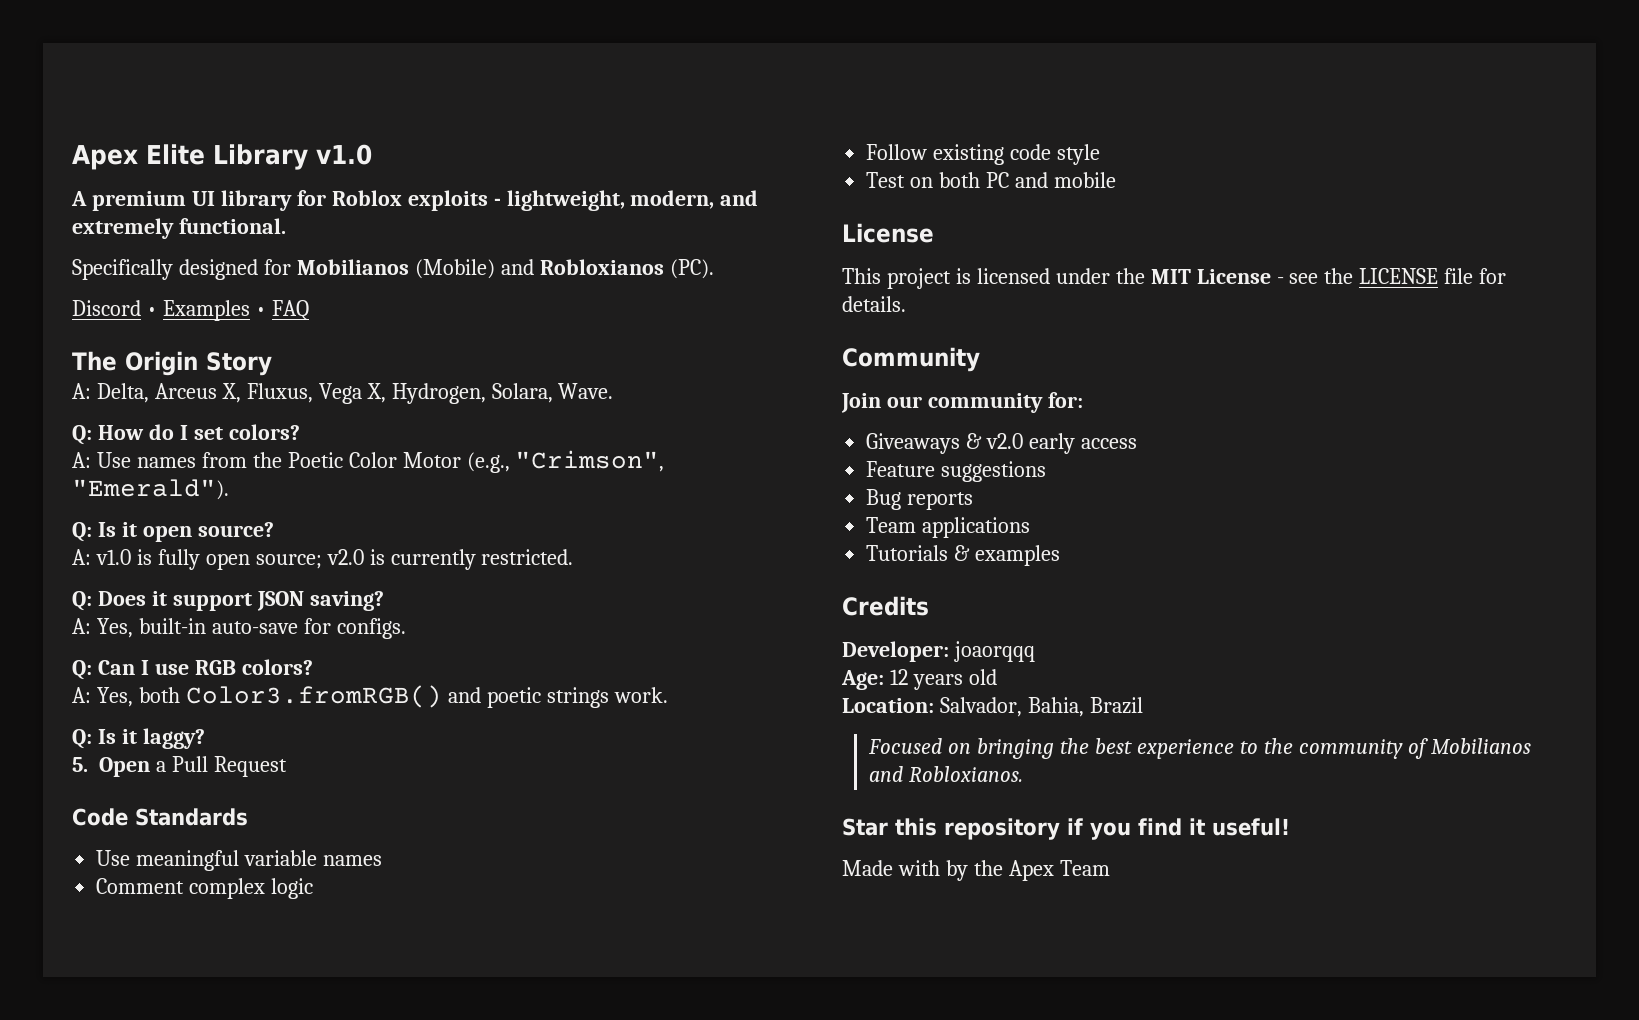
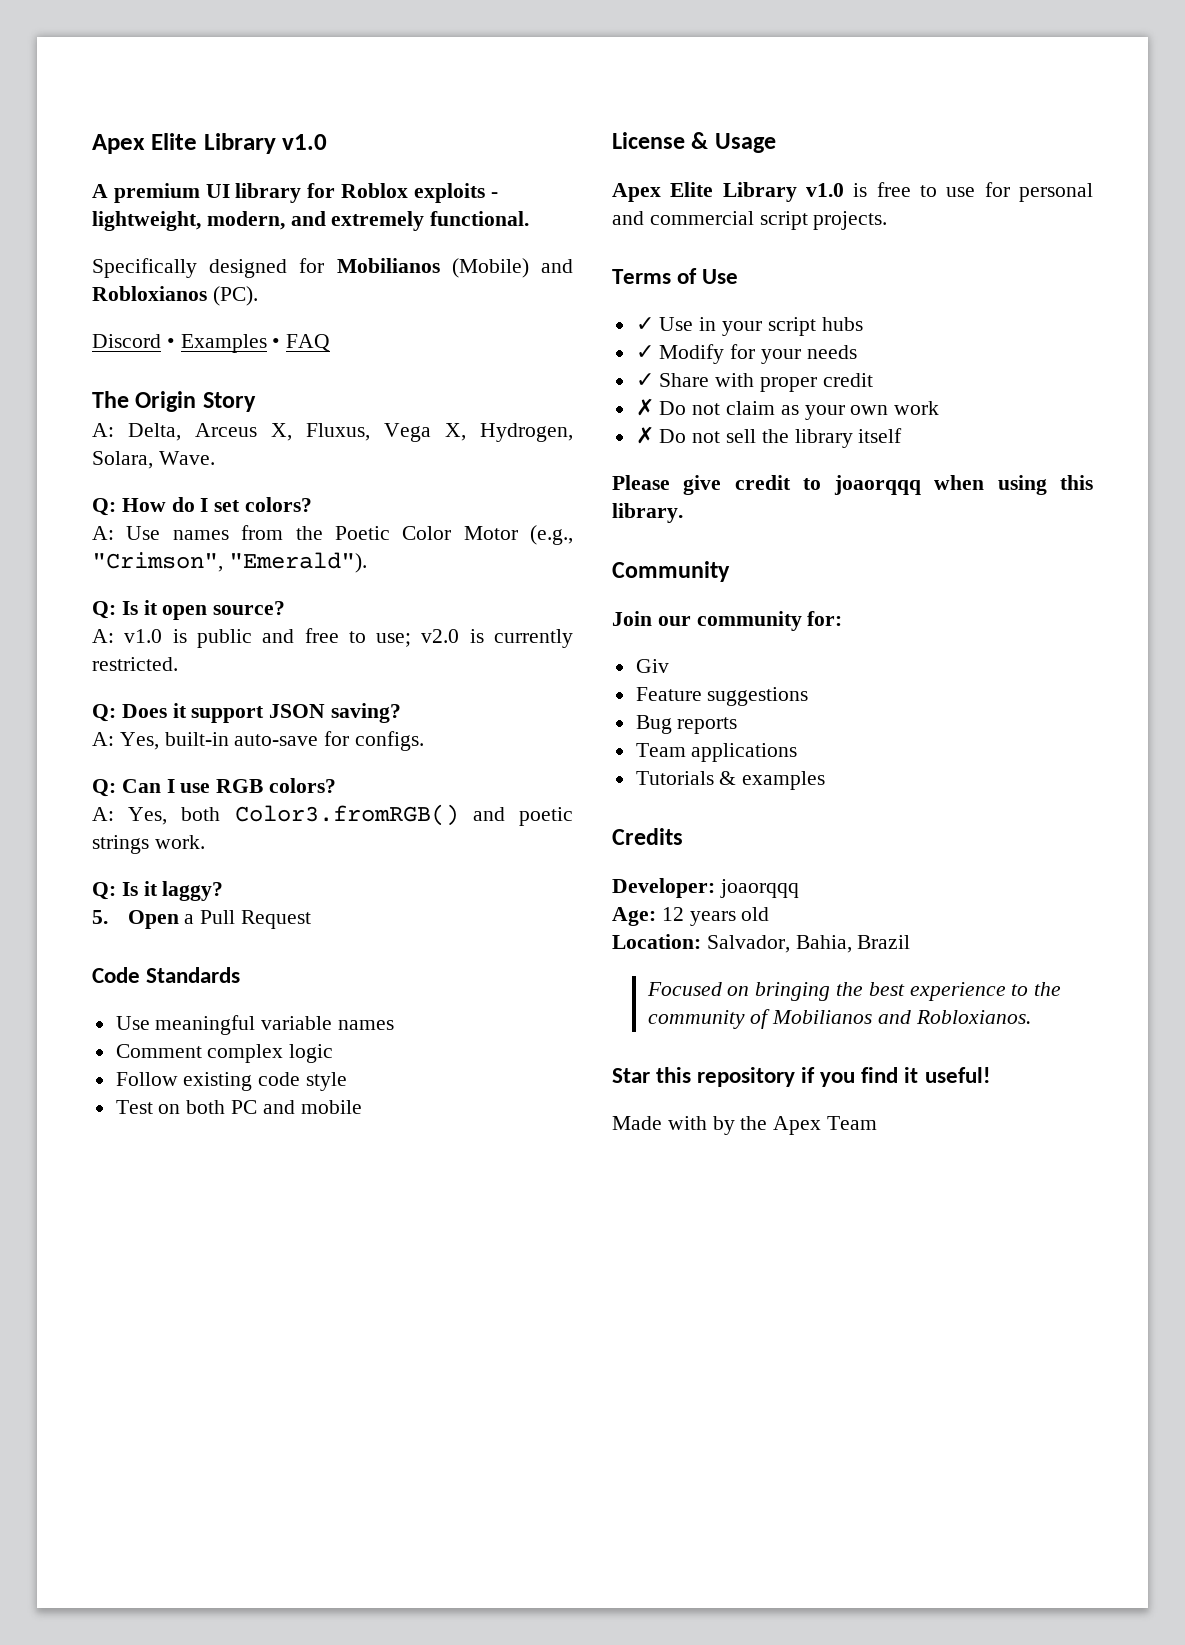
[157,549,322,570] fully open source; -> [196,628,412,648] public and free to use;
[842,268,1507,289] [842,296,906,312] // This project is licensed under the MIT License - see the LICENSE file for details. -> [691,132,776,153] [612,182,1093,202] [612,211,888,230] [612,268,739,284] [635,317,863,336] [635,344,857,364] [635,373,873,392] [635,398,940,420] [635,426,903,448] [612,475,1093,495] [612,503,683,523] & Usage // Apex Elite Library v1.0 is free to use for personal and commercial script projects. // Terms of Use // ✓ Use in your script hubs // ✓ Modify for your needs // ✓ Share with proper credit // ✗ Do not claim as your own work // ✗ Do not sell the library itself // Please give credit to joaorqqq when using this library.
[866,433,1137,454] Giveaways & v2.0 early access -> [635,659,669,673] Giv

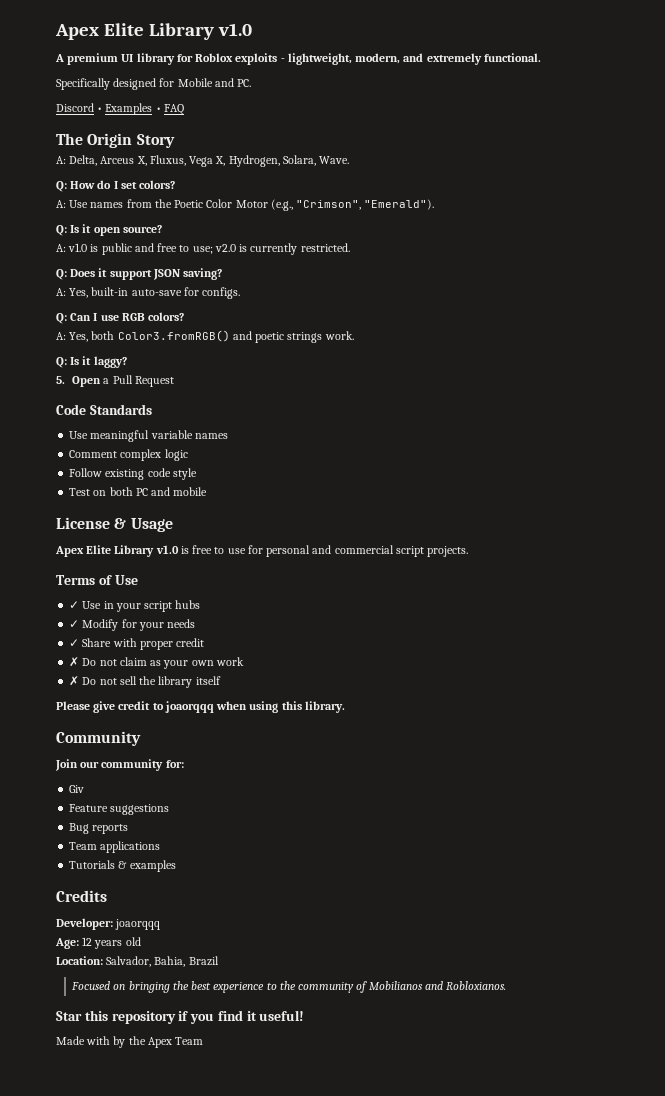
[336,258,573,278] [92,286,258,306] Mobilianos (Mobile) and Robloxianos (PC). -> [177,78,252,87] Mobile and PC.

